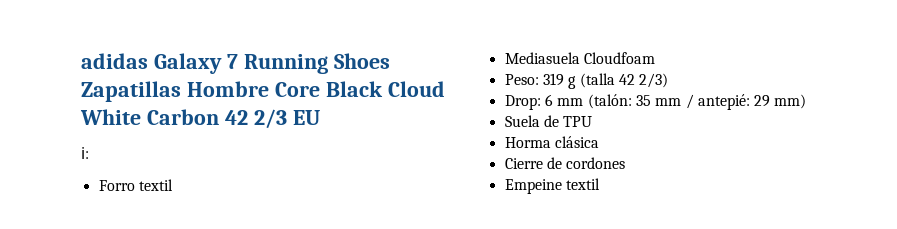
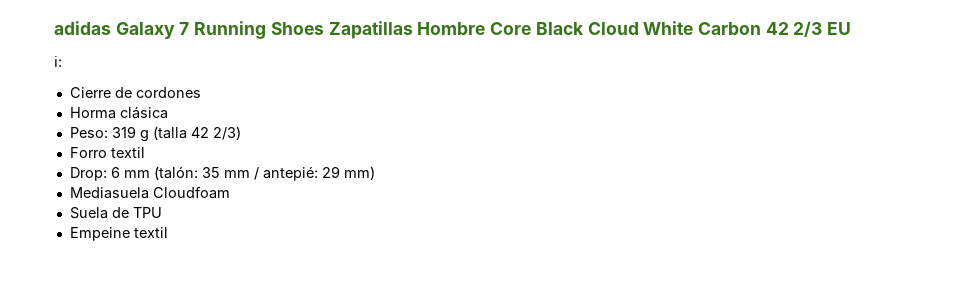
[98,179,173,191] [504,52,655,64] Forro textil // Mediasuela Cloudfoam -> [69,87,201,98] [69,106,168,119] Cierre de cordones // Horma clásica
(669, 80) none -> [69,147,145,158] // Forro textil
(807, 101) none -> [69,186,230,199] // Mediasuela Cloudfoam
[504,136,599,148] [504,157,626,169] // Horma clásica // Cierre de cordones -> (162, 212) none

